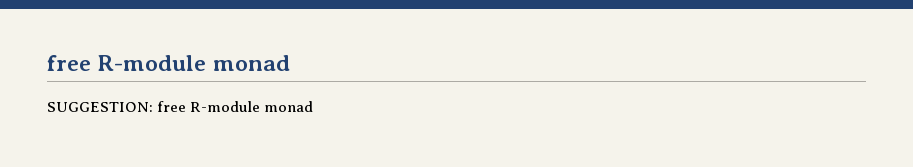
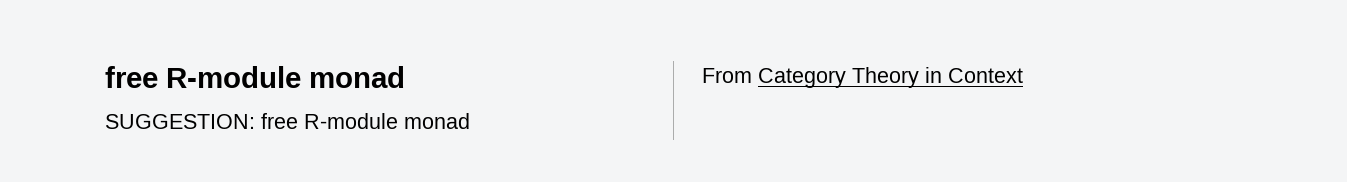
(314, 106) none -> [702,67,1023,88] // From Category Theory in Context

